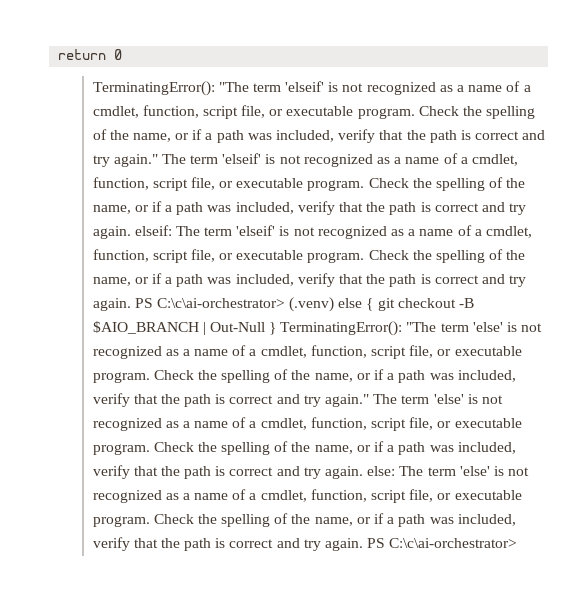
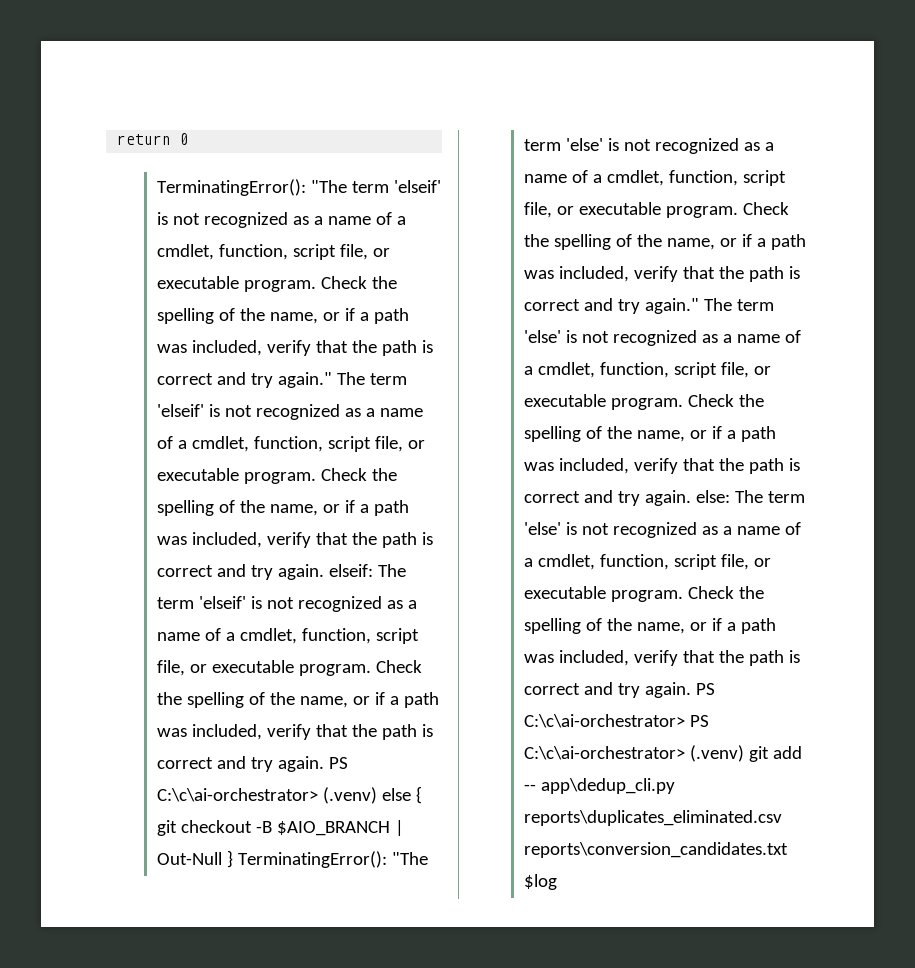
(518, 543) none -> [690,715,710,727] [524,745,803,762] [524,778,676,794] [524,810,783,826] [524,842,789,858] [524,874,558,890] PS C:\c\ai-orchestrator> (.venv) git add -- app\dedup_cli.py reports\duplicates_eliminated.csv reports\conversion_candidates.txt $log

